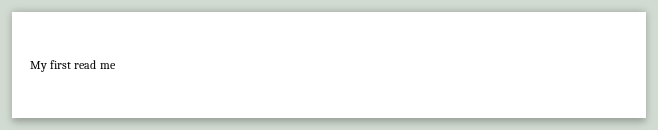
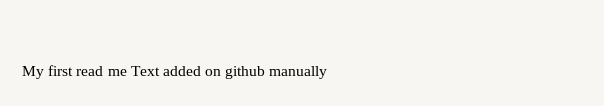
(116, 66) none -> [130,66,328,79] Text added on github manually

